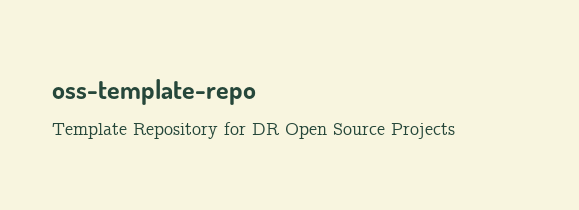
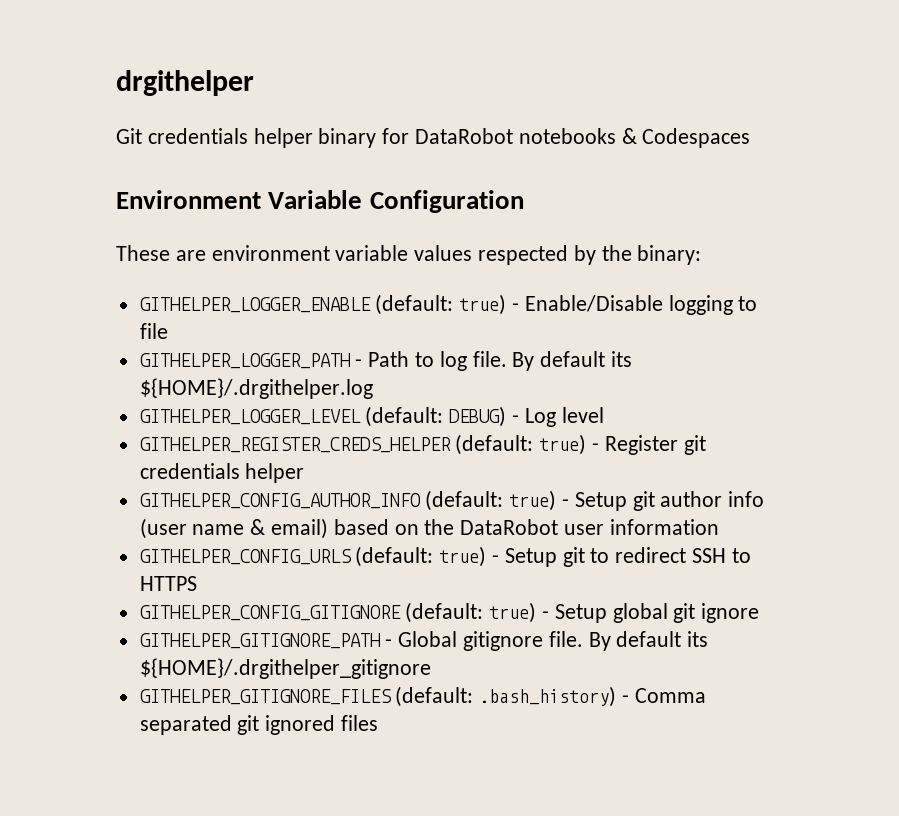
[52,79,256,105] [52,122,455,139] oss-template-repo // Template Repository for DR Open Source Projects -> [116,70,254,96] [116,128,751,148] [116,190,524,213] [116,245,702,265] [139,294,758,315] [139,323,168,339] [139,351,633,371] [139,378,373,399] [139,406,604,427] [139,434,706,455] [139,463,305,483] [139,490,765,511] [139,518,719,539] [139,546,751,567] [139,576,197,591] [139,602,760,623] [139,631,709,651] [139,658,431,679] [139,686,706,707] [139,715,379,735] drgithelper // Git credentials helper binary for DataRobot notebooks & Codespaces // Environment Variable Configuration // These are environment variable values respected by the binary: // GITHELPER_LOGGER_ENABLE (default: true) - Enable/Disable logging to file // GITHELPER_LOGGER_PATH - Path to log file. By default its ${HOME}/.drgithelper.log // GITHELPER_LOGGER_LEVEL (default: DEBUG) - Log level // GITHELPER_REGISTER_CREDS_HELPER (default: true) - Register git credentials helper // GITHELPER_CONFIG_AUTHOR_INFO (default: true) - Setup git author info (user name & email) based on the DataRobot user information // GITHELPER_CONFIG_URLS (default: true) - Setup git to redirect SSH to HTTPS // GITHELPER_CONFIG_GITIGNORE (default: true) - Setup global git ignore // GITHELPER_GITIGNORE_PATH - Global gitignore file. By default its ${HOME}/.drgithelper_gitignore // GITHELPER_GITIGNORE_FILES (default: .bash_history) - Comma separated git ignored files

